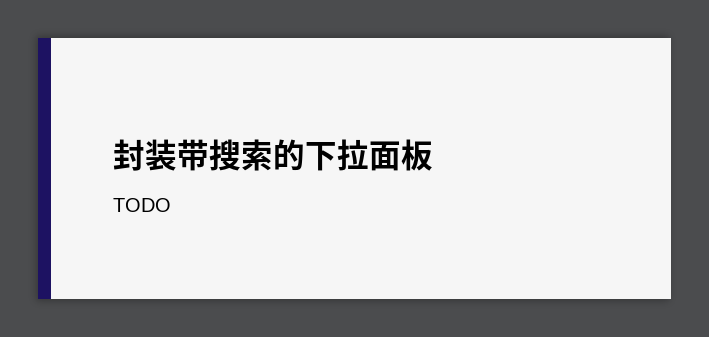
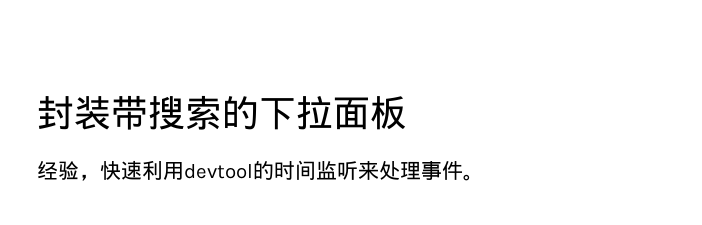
[113,198,171,212] TODO -> [37,160,484,181] 经验，快速利用devtool的时间监听来处理事件。

